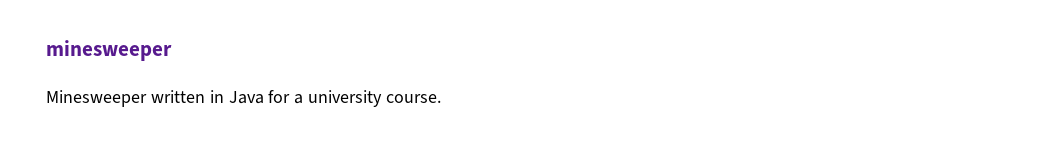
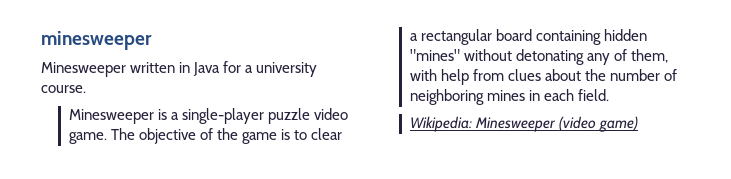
(442, 98) none -> [68,108,349,124] [68,128,343,144] [409,29,648,45] [409,49,669,65] [409,69,678,85] [409,89,610,105] [409,116,639,132] // Minesweeper is a single-player puzzle video game. The objective of the game is to clear a rectangular board containing hidden "mines" without detonating any of them, with help from clues about the number of neighboring mines in each field. // Wikipedia: Minesweeper (video game)

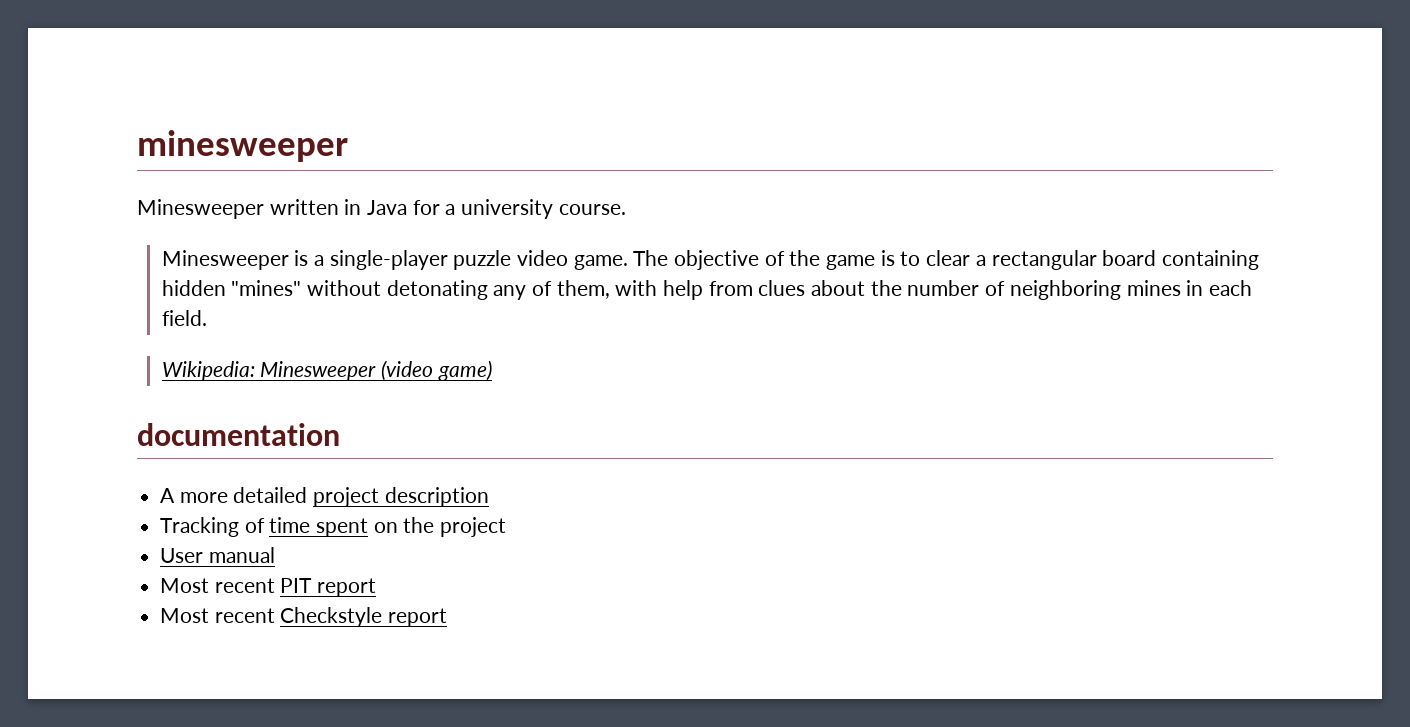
(639, 124) none -> [137,423,340,446] [160,487,489,507] [160,517,507,537] [160,547,275,563] [160,578,377,597] [160,607,448,627] // documentation // A more detailed project description // Tracking of time spent on the project // User manual // Most recent PIT report // Most recent Checkstyle report

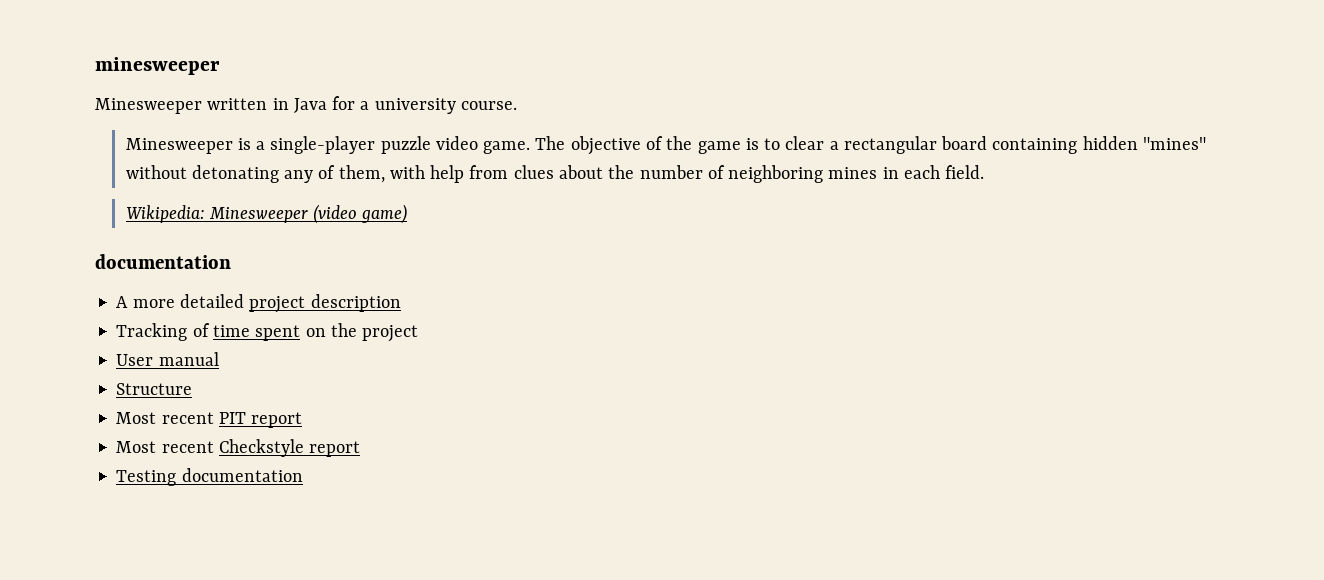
(275, 555) none -> [116,383,193,395] // Structure
(448, 617) none -> [116,468,303,486] // Testing documentation

